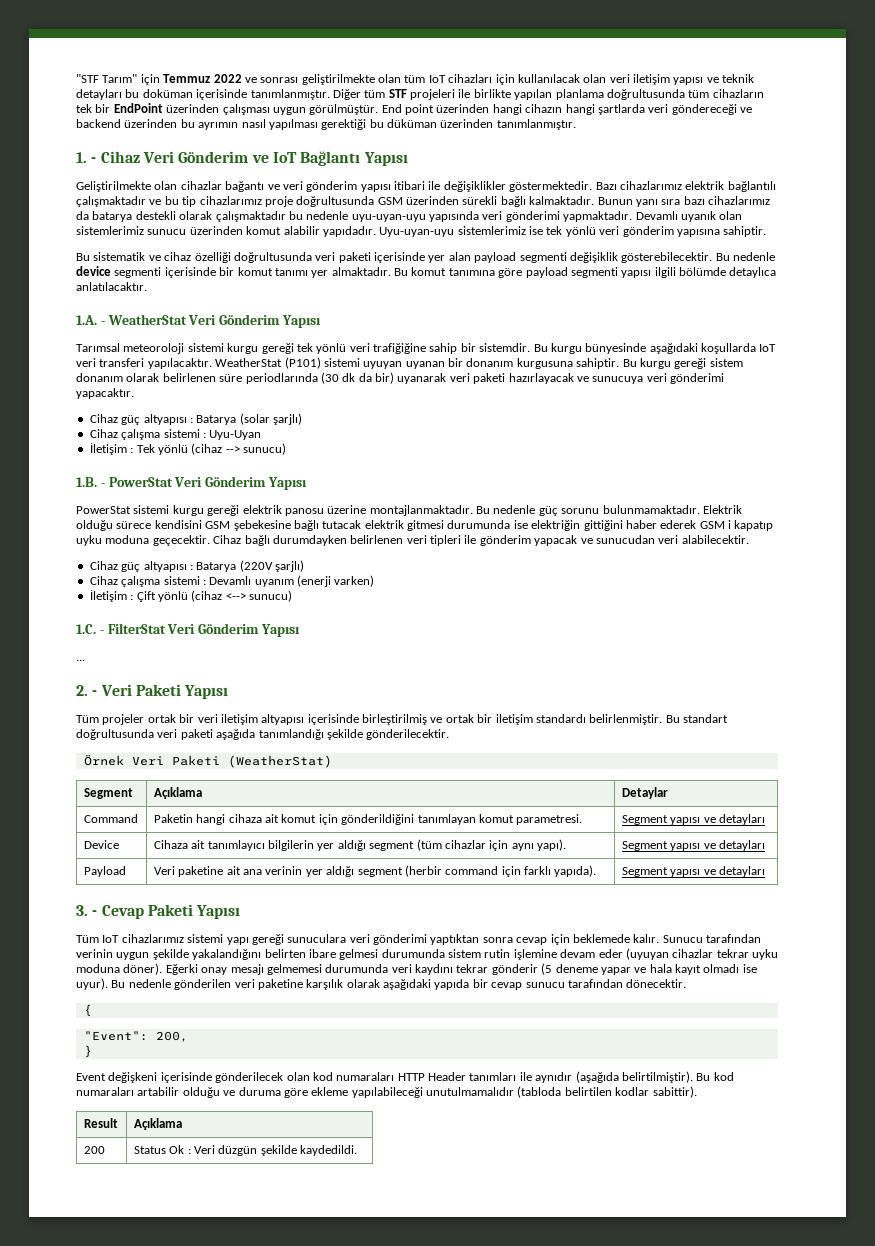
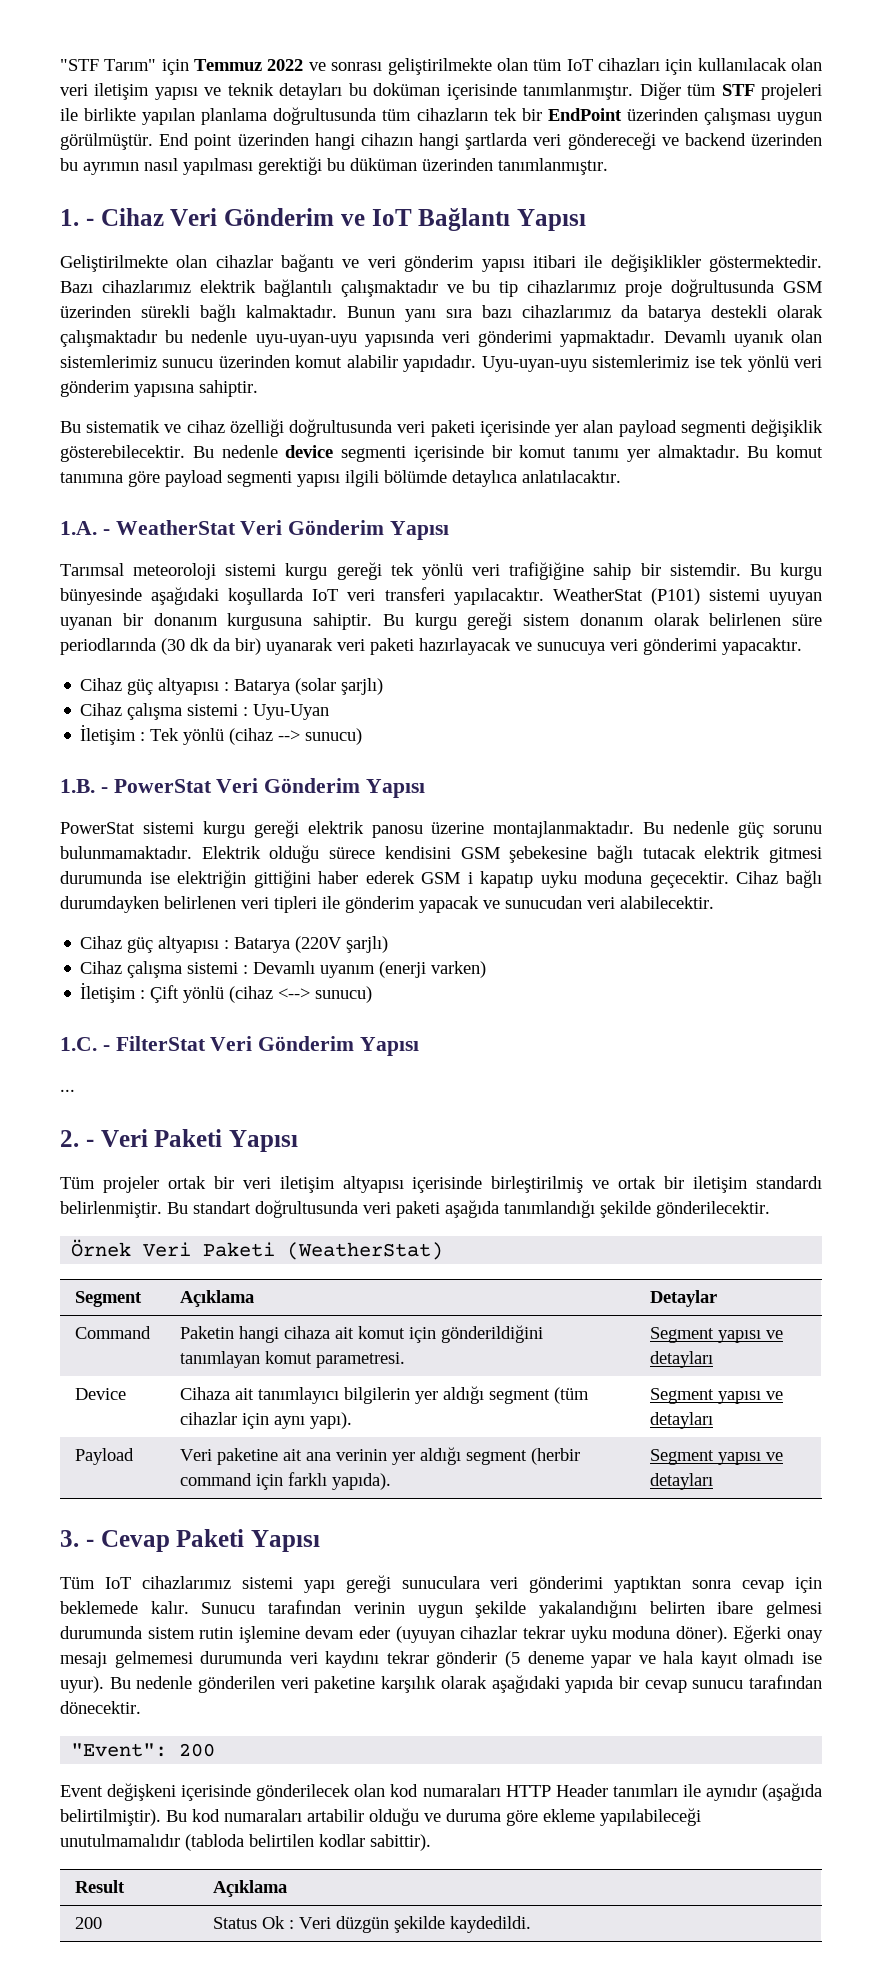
[83,1004,92,1017] // { -> (141, 1707) none
[155,1031,188,1042] [83,1045,92,1058] 200, // } -> [179,1743,216,1757] 200

